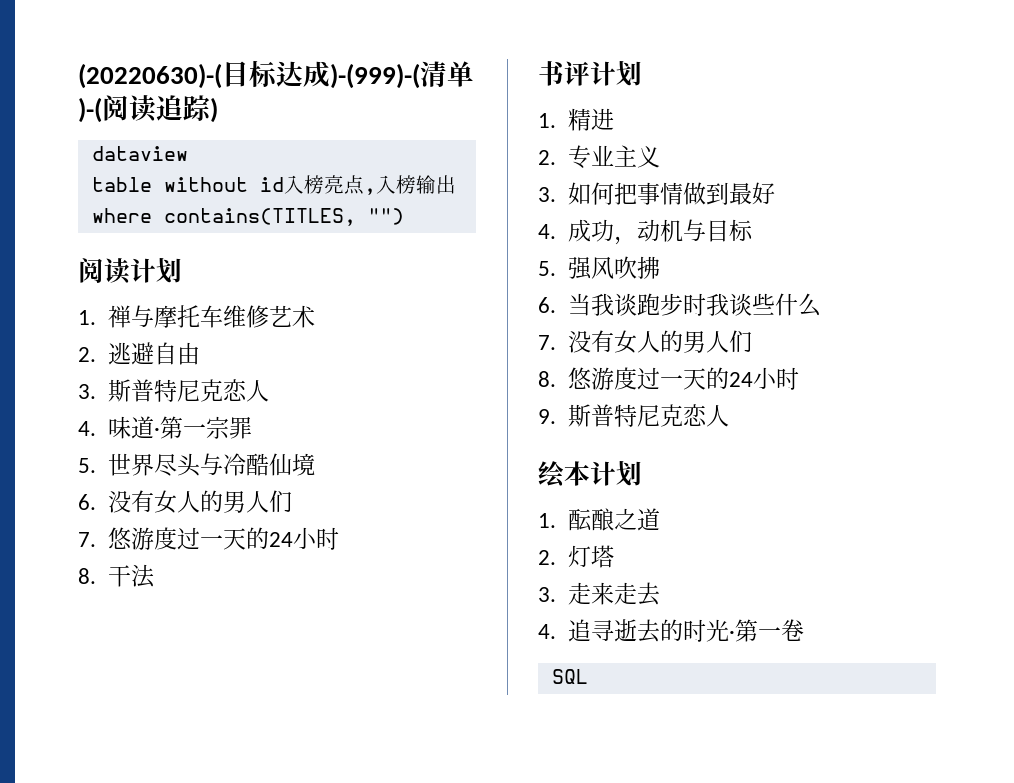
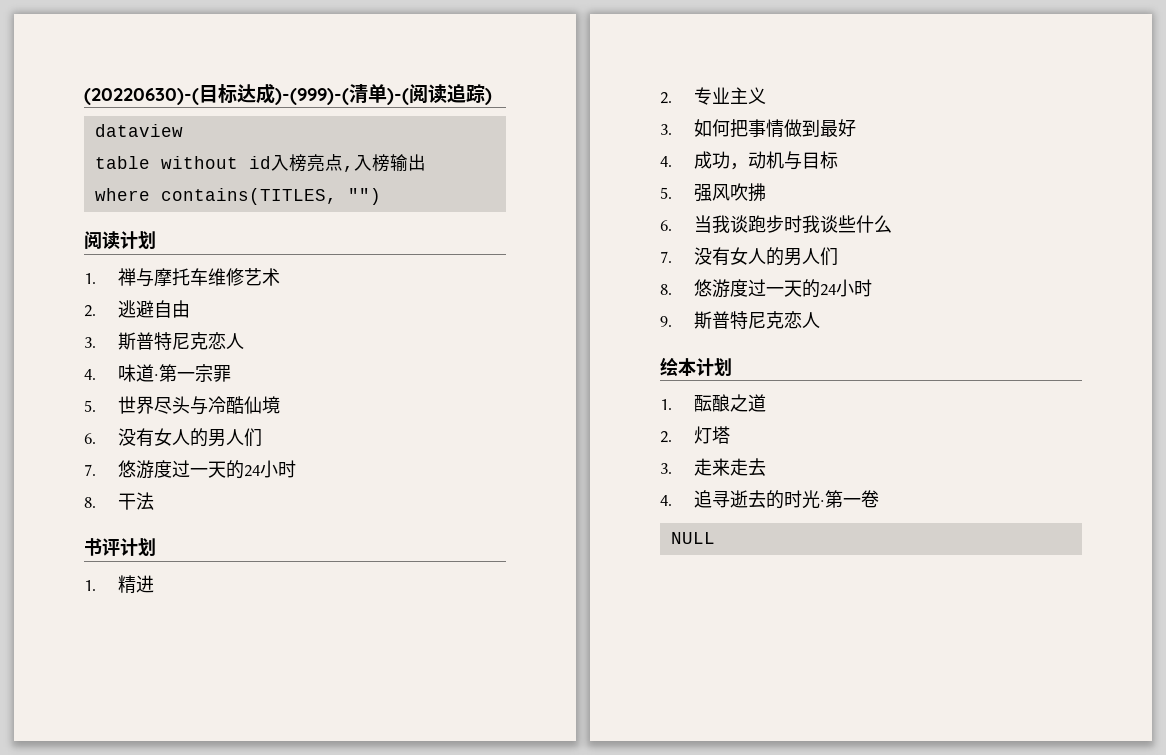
[551,669,588,684] SQL -> [670,532,715,544] NULL

